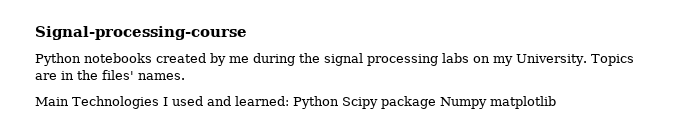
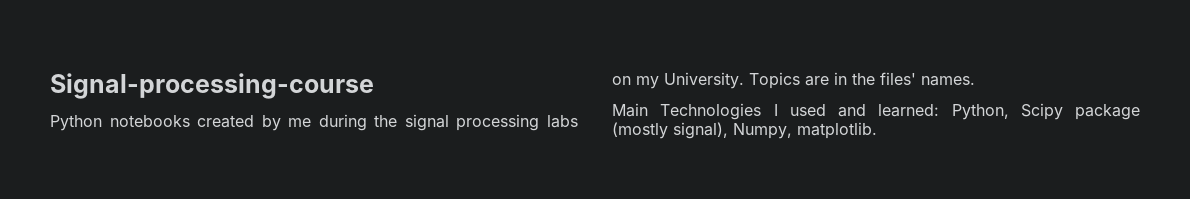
[293,96,339,109] Python -> [951,104,1009,120] Python,
[440,96,556,109] Numpy matplotlib -> [612,122,877,139] (mostly signal), Numpy, matplotlib.

